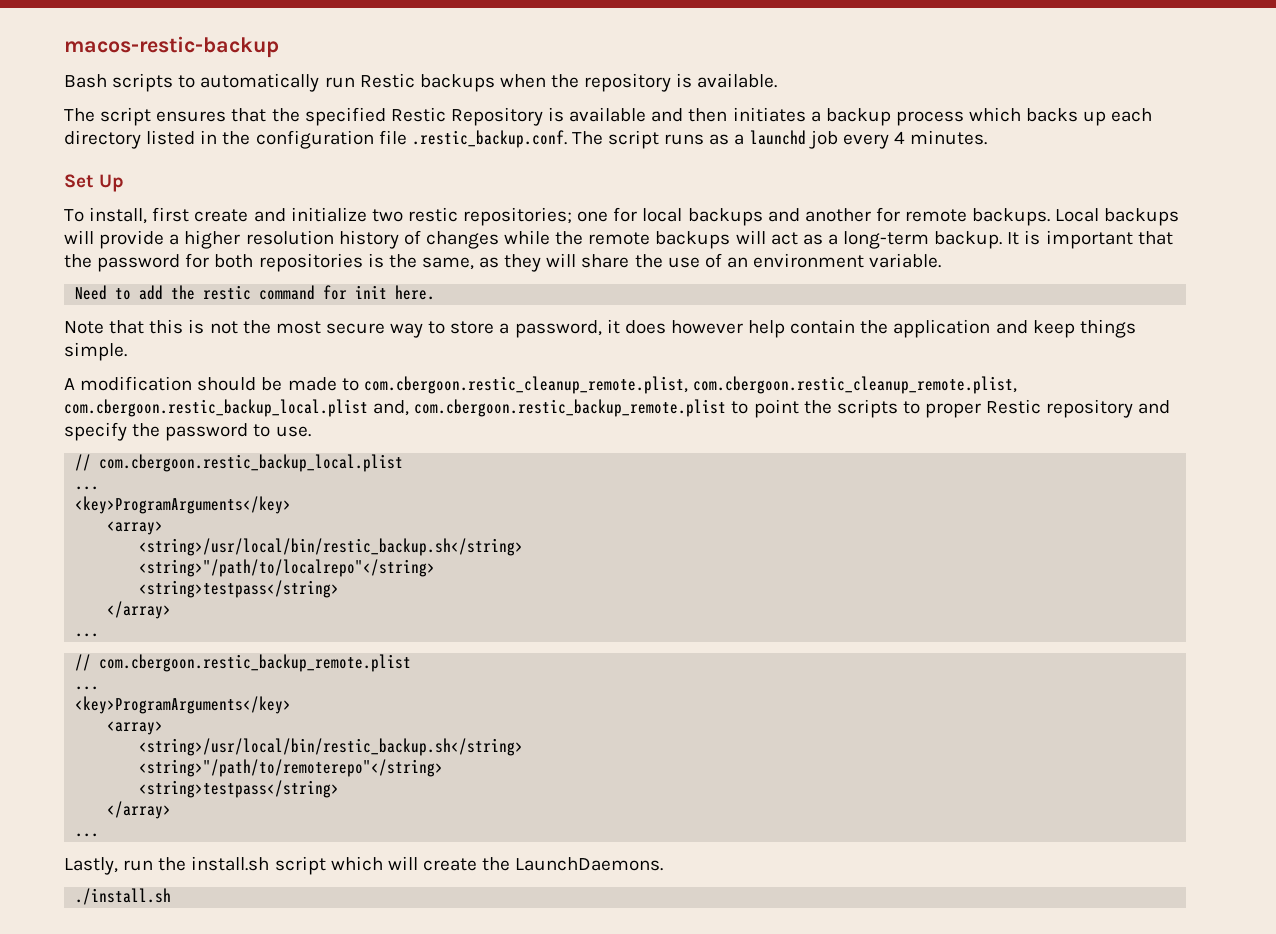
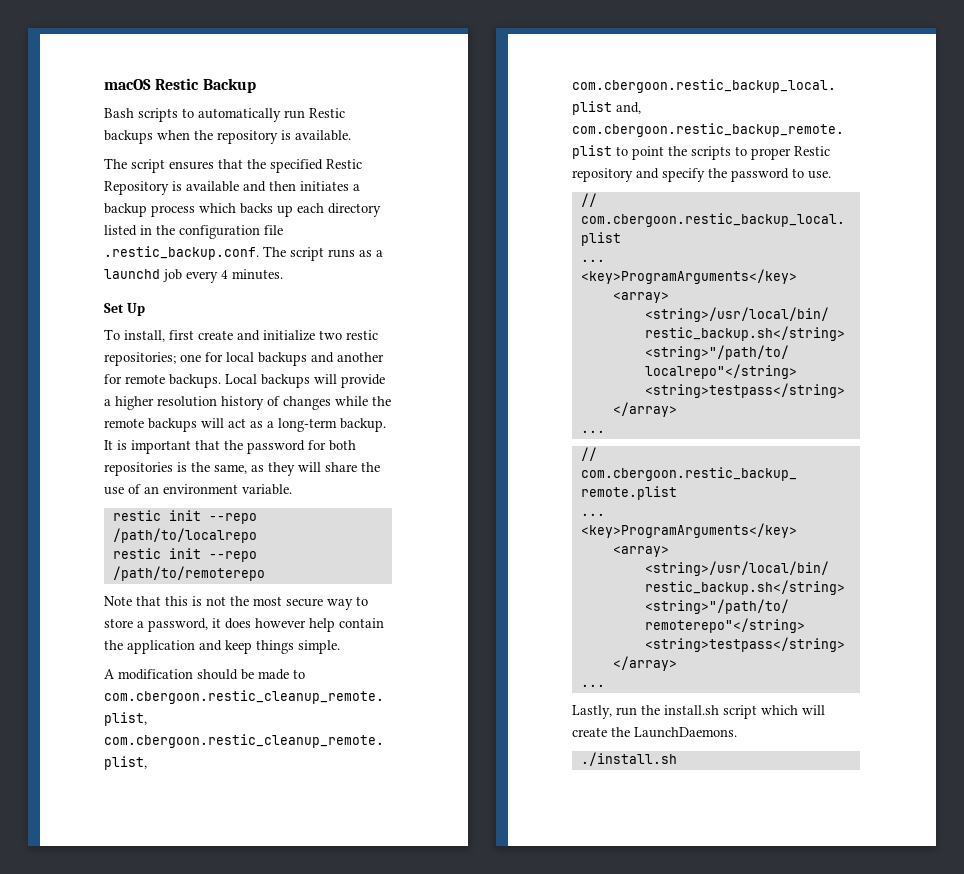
[64,36,279,58] macos-restic-backup -> [104,78,256,93] macOS Restic Backup
[75,285,436,300] Need to add the restic command for init here. -> [112,510,257,524] [112,528,257,543] [112,548,257,562] [112,566,265,581] restic init --repo /path/to/localrepo // restic init --repo /path/to/remoterepo

